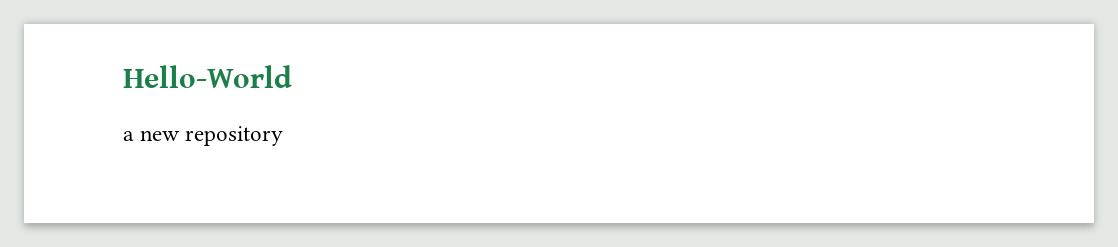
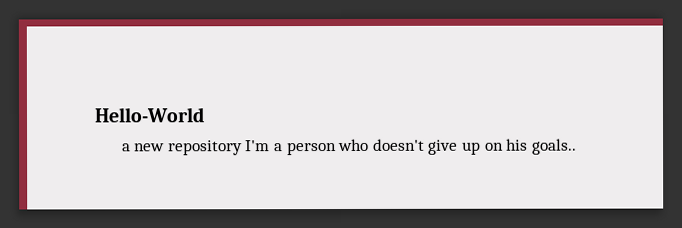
(284, 136) none -> [245,138,577,156] I'm a person who doesn't give up on his goals..

